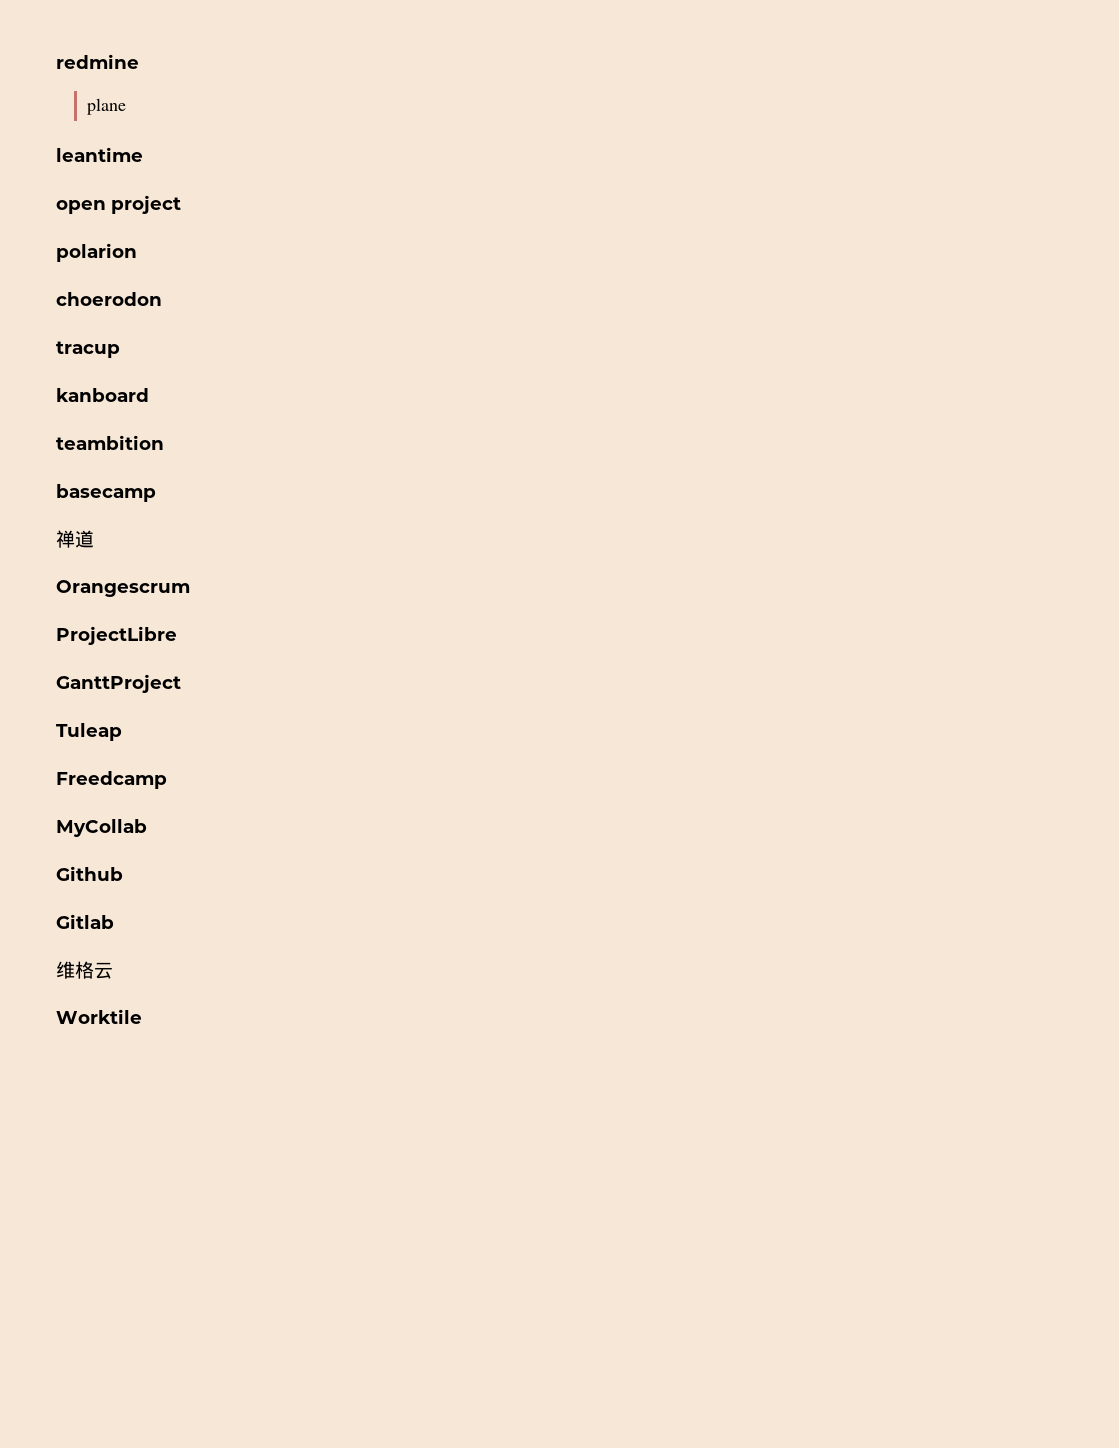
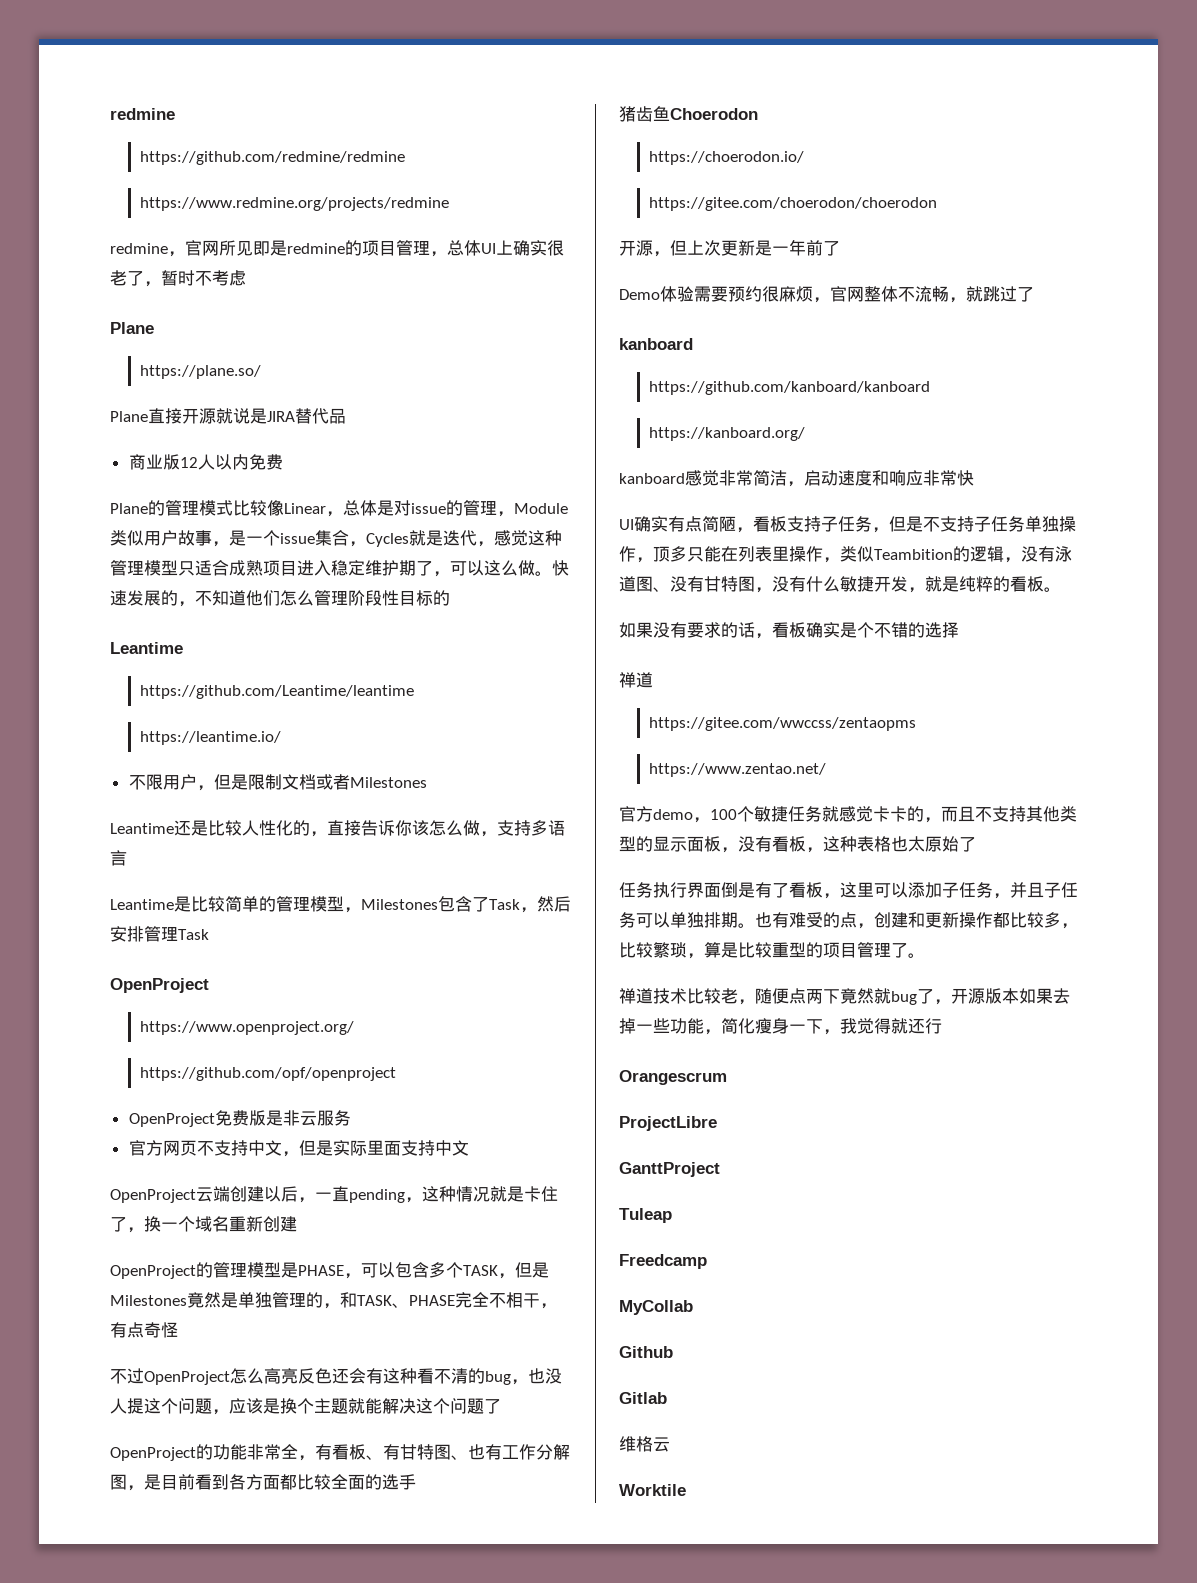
[86,98,126,115] [56,147,143,162] [56,195,181,214] [56,243,137,262] [56,292,162,306] [56,341,120,358] [56,388,149,402] [56,435,164,450] [56,484,156,502] [56,530,94,548] plane // leantime // open project // polarion // choerodon // tracup // kanboard // teambition // basecamp // 禅道 -> [140,151,406,165] [140,197,450,211] [110,240,564,257] [110,270,246,287] [110,322,154,334] [140,365,262,379] [110,408,346,424] [128,454,283,470] [110,500,568,517] [110,530,562,547] [110,560,569,577] [110,590,450,607] [110,642,183,654] [140,685,415,699] [140,731,282,745] [128,774,427,791] [110,820,565,837] [110,850,127,866] [110,896,571,913] [110,926,209,942] [110,978,209,993] [140,1021,355,1035] [140,1067,397,1081] [128,1110,351,1127] [128,1140,469,1157] [110,1186,558,1203] [110,1216,297,1233] [110,1262,549,1279] [110,1292,557,1309] [110,1322,178,1338] [110,1368,562,1385] [110,1398,501,1415] [110,1444,570,1461] [110,1474,416,1491] [619,106,758,122] [649,151,805,165] [649,197,938,211] [619,239,840,257] [619,286,1034,303] [619,338,693,350] [649,381,931,395] [649,427,806,441] [619,470,974,487] [619,516,1076,533] [619,546,1072,563] [619,576,1061,593] [619,622,959,639] [619,672,653,688] [649,717,917,731] [649,763,827,777] [619,806,1077,823] [619,836,976,853] [619,882,1078,899] [619,912,1078,929] [619,942,925,959] [619,988,1070,1005] [619,1018,942,1035] https://github.com/redmine/redmine // https://www.redmine.org/projects/redmine // redmine，官网所见即是redmine的项目管理，总体UI上确实很老了，暂时不考虑 // Plane // https://plane.so/ // Plane直接开源就说是JIRA替代品 // 商业版12人以内免费 // Plane的管理模式比较像Linear，总体是对issue的管理，Module类似用户故事，是一个issue集合，Cycles就是迭代，感觉这种管理模型只适合成熟项目进入稳定维护期了，可以这么做。快速发展的，不知道他们怎么管理阶段性目标的 // Leantime // https://github.com/Leantime/leantime // https://leantime.io/ // 不限用户，但是限制文档或者Milestones // Leantime还是比较人性化的，直接告诉你该怎么做，支持多语言 // Leantime是比较简单的管理模型，Milestones包含了Task，然后安排管理Task // OpenProject // https://www.openproject.org/ // https://github.com/opf/openproject // OpenProject免费版是非云服务 // 官方网页不支持中文，但是实际里面支持中文 // OpenProject云端创建以后，一直pending，这种情况就是卡住了，换一个域名重新创建 // OpenProject的管理模型是PHASE，可以包含多个TASK，但是Milestones竟然是单独管理的，和TASK、PHASE完全不相干，有点奇怪 // 不过OpenProject怎么高亮反色还会有这种看不清的bug，也没人提这个问题，应该是换个主题就能解决这个问题了 // OpenProject的功能非常全，有看板、有甘特图、也有工作分解图，是目前看到各方面都比较全面的选手 // 猪齿鱼Choerodon // https://choerodon.io/ // https://gitee.com/choerodon/choerodon // 开源，但上次更新是一年前了 // Demo体验需要预约很麻烦，官网整体不流畅，就跳过了 // kanboard // https://github.com/kanboard/kanboard // https://kanboard.org/ // kanboard感觉非常简洁，启动速度和响应非常快 // UI确实有点简陋，看板支持子任务，但是不支持子任务单独操作，顶多只能在列表里操作，类似Teambition的逻辑，没有泳道图、没有甘特图，没有什么敏捷开发，就是纯粹的看板。 // 如果没有要求的话，看板确实是个不错的选择 // 禅道 // https://gitee.com/wwccss/zentaopms // https://www.zentao.net/ // 官方demo，100个敏捷任务就感觉卡卡的，而且不支持其他类型的显示面板，没有看板，这种表格也太原始了 // 任务执行界面倒是有了看板，这里可以添加子任务，并且子任务可以单独排期。也有难受的点，创建和更新操作都比较多，比较繁琐，算是比较重型的项目管理了。 // 禅道技术比较老，随便点两下竟然就bug了，开源版本如果去掉一些功能，简化瘦身一下，我觉得就还行

